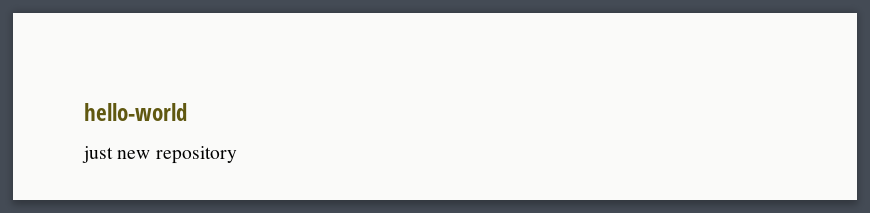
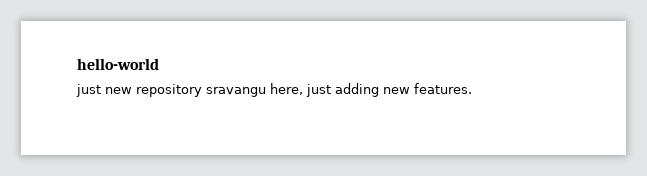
(237, 155) none -> [206,83,472,97] sravangu here, just adding new features.

